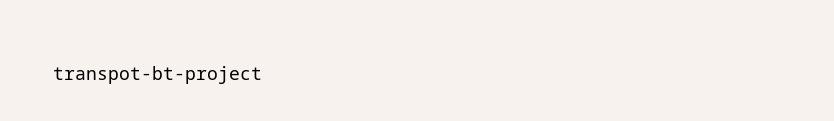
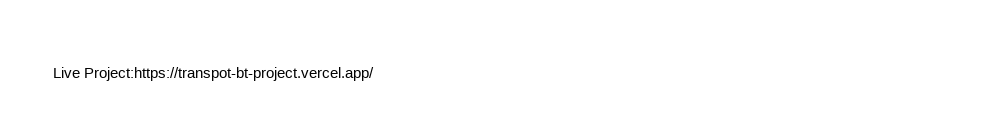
[53,66,262,84] transpot-bt-project -> [53,67,375,81] Live Project:https://transpot-bt-project.vercel.app/

